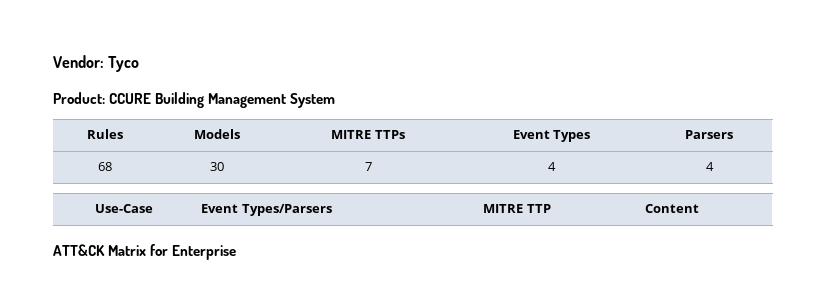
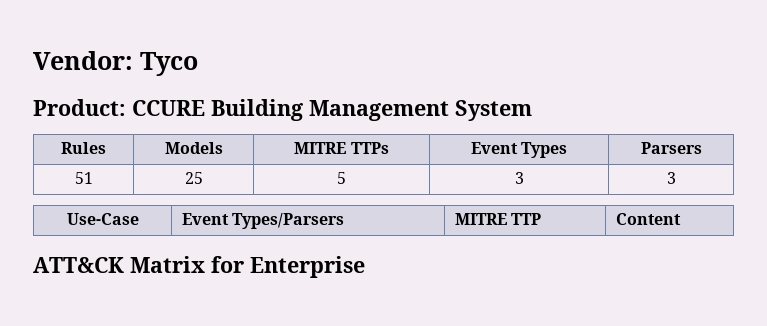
[97,162,112,171] [210,162,224,171] [364,162,372,171] [548,162,556,171] [705,162,714,171] 68 | 30 | 7 | 4 | 4 -> [74,172,93,184] [184,172,203,184] [337,172,346,184] [514,172,524,184] [666,172,676,184] 51 | 25 | 5 | 3 | 3

